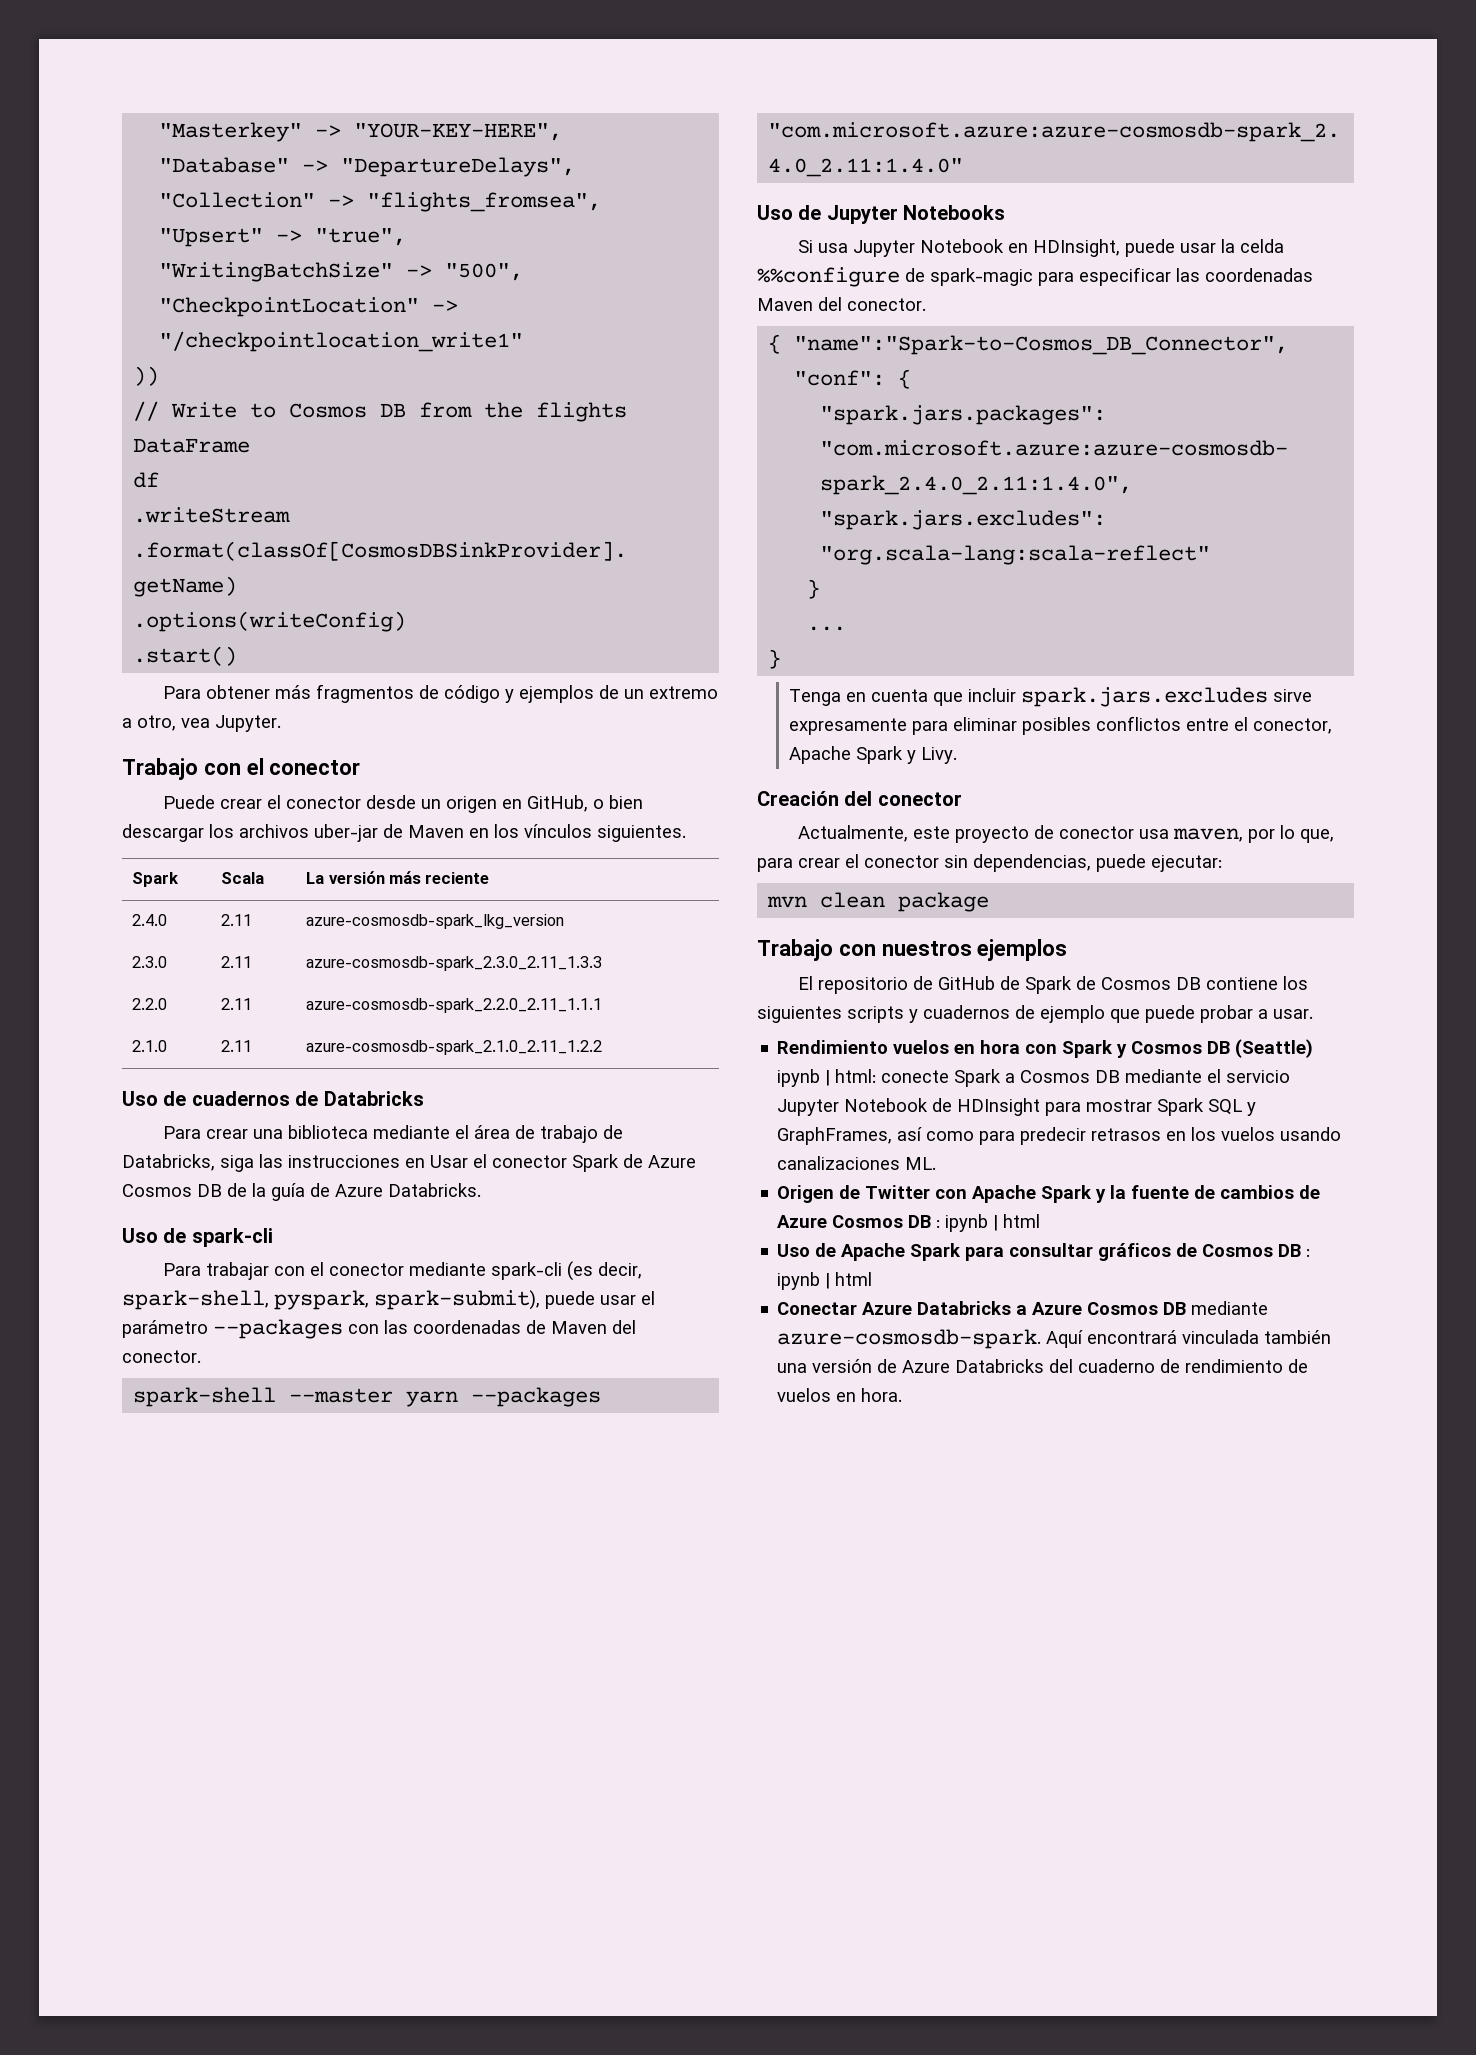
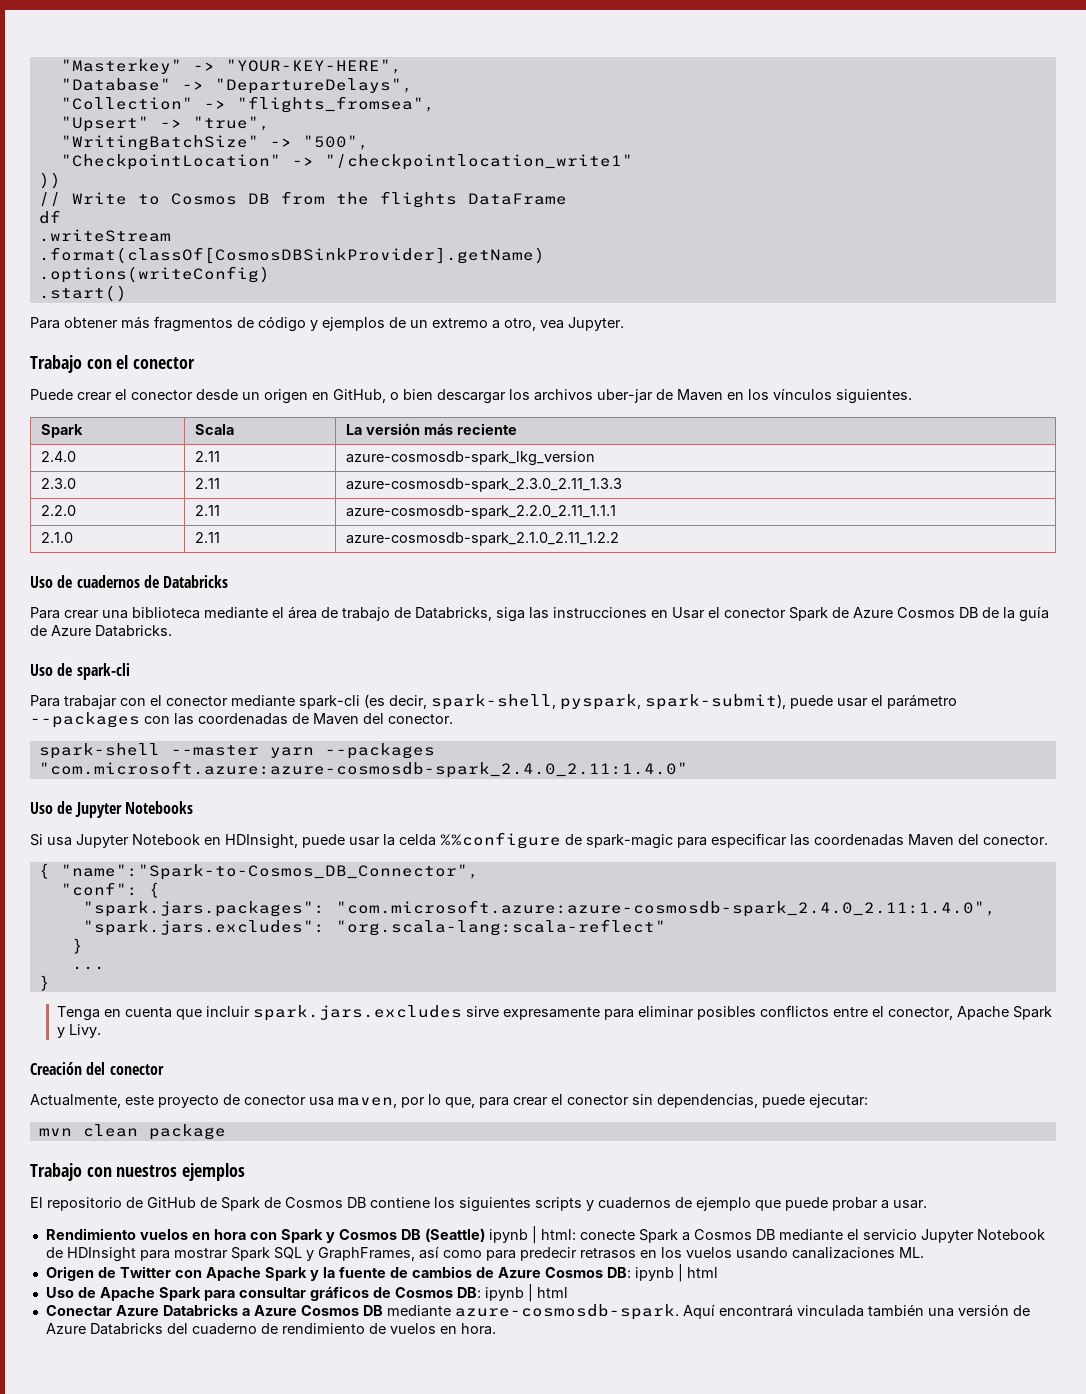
[908,1215,941,1228] DB : -> [606,1267,631,1278] DB:
[1278,1244,1311,1257] DB : -> [456,1287,481,1298] DB:

